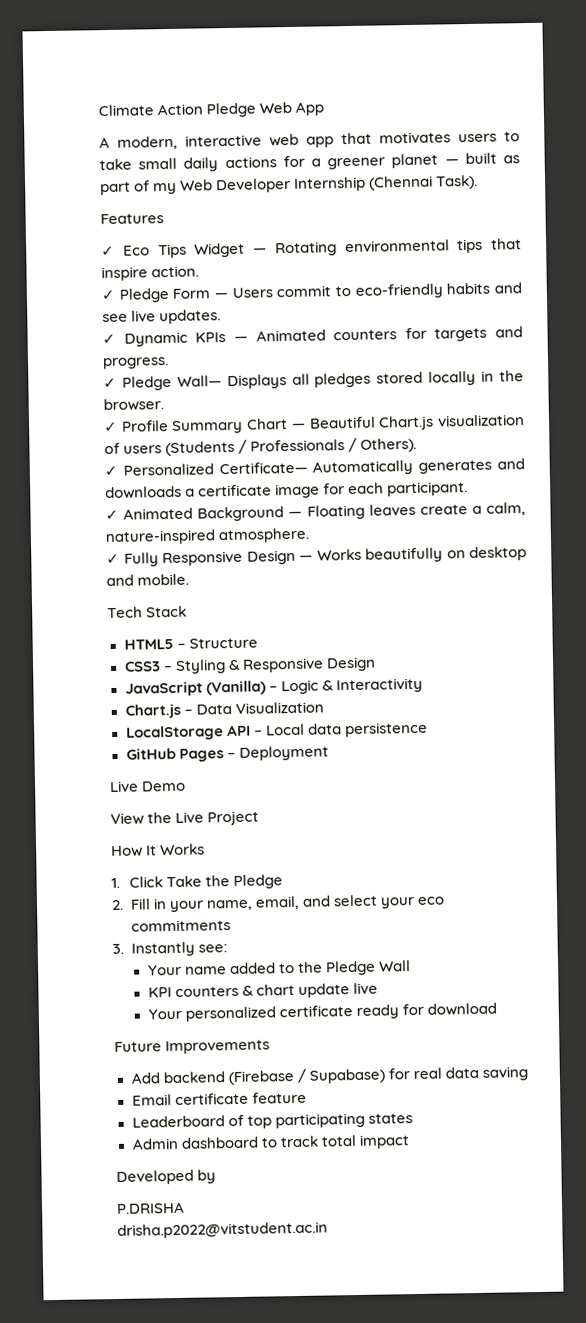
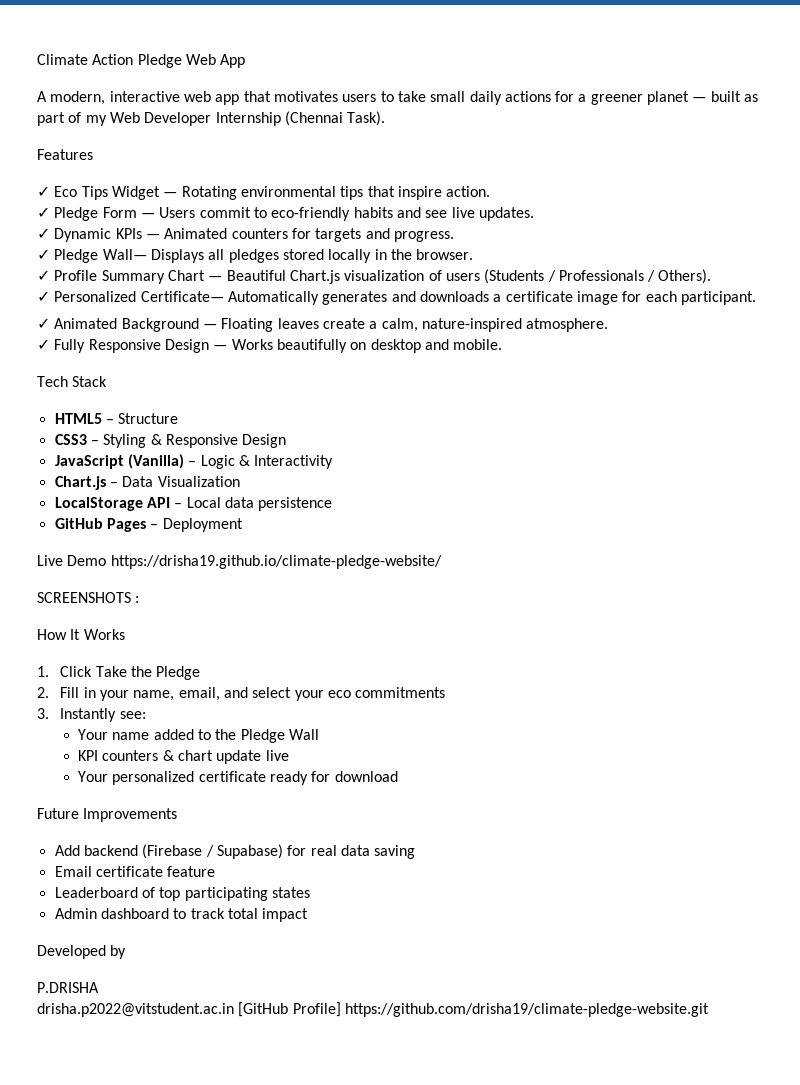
[110,810,260,826] // View the Live Project -> [110,555,442,569] [37,592,140,603] https://drisha19.github.io/climate-pledge-website/ // SCREENSHOTS :
(328, 1230) none -> [238,1002,709,1017] [GitHub Profile] https://github.com/drisha19/climate-pledge-website.git

